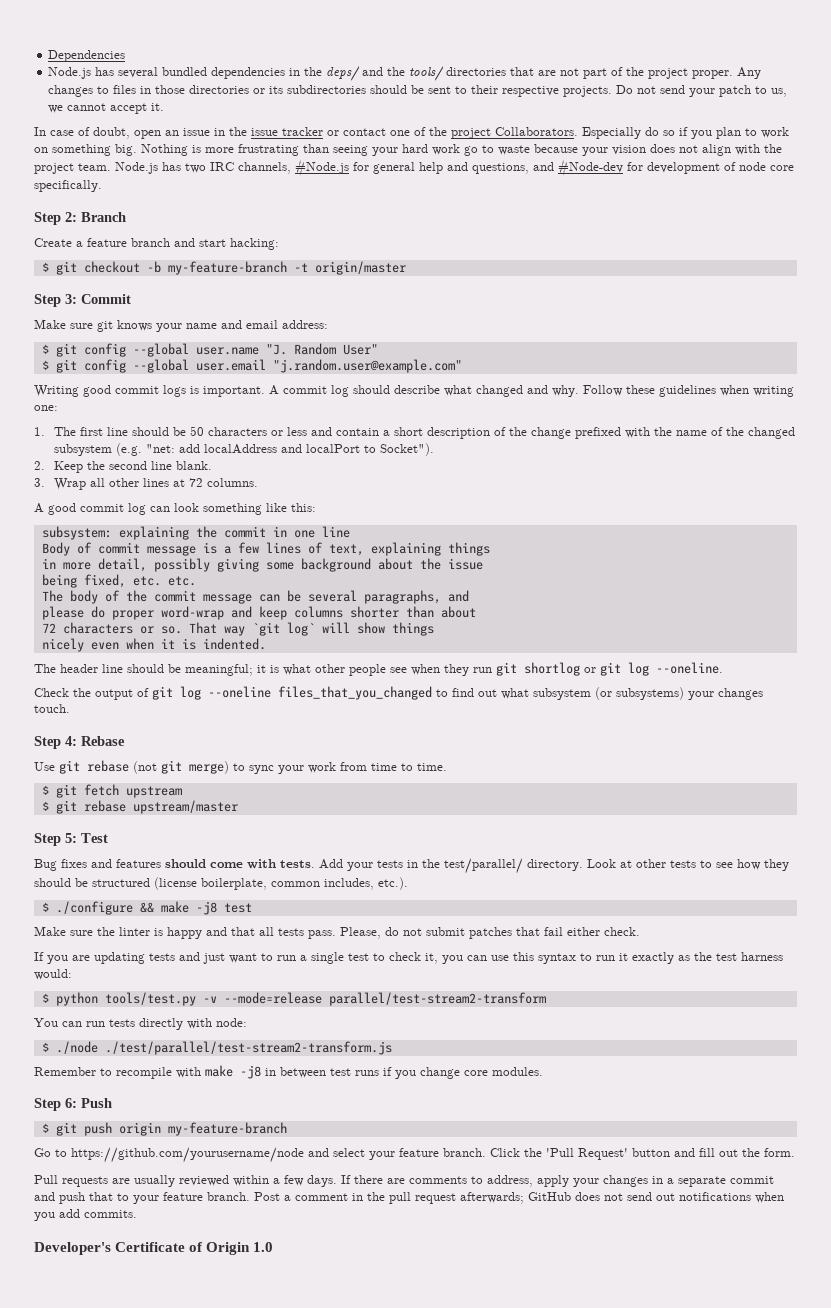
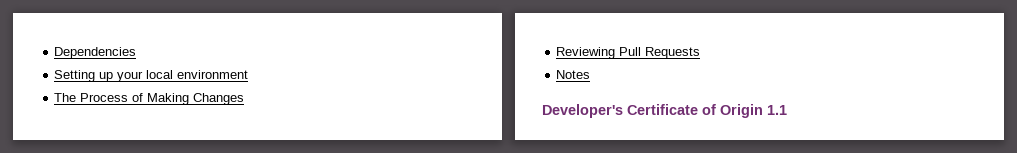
[48,66,762,81] [48,85,788,97] [48,103,165,114] [34,127,789,139] [34,144,782,156] [34,159,794,176] [34,180,102,192] [34,212,126,225] [34,238,279,250] [41,261,406,275] [34,294,131,307] [34,319,328,332] [41,343,378,357] [41,359,462,373] [34,385,794,397] [34,405,58,411] [34,426,795,439] [53,443,434,456] [34,461,212,473] [34,478,258,490] [34,503,316,515] [41,526,350,540] [41,542,490,556] [41,558,483,572] [41,574,196,588] [41,590,469,604] [41,606,476,620] [41,622,434,636] [41,638,266,652] [34,662,723,676] [34,686,763,700] [34,704,70,713] [34,736,125,749] [34,760,447,774] [41,784,182,798] [41,800,238,814] [34,833,108,846] [34,858,789,874] [34,877,408,890] [41,901,252,915] [34,926,640,939] [34,952,783,964] [34,969,72,980] [41,992,546,1006] [34,1018,247,1030] [41,1041,392,1055] [34,1065,543,1079] [34,1098,112,1111] [41,1122,287,1136] [34,1147,795,1163] [34,1175,774,1187] [34,1192,784,1204] [34,1209,137,1221] Node.js has several bundled dependencies in the deps/ and the tools/ directories that are not part of the project proper. Any changes to files in those directories or its subdirectories should be sent to their respective projects. Do not send your patch to us, we cannot accept it. // In case of doubt, open an issue in the issue tracker or contact one of the project Collaborators. Especially do so if you plan to work on something big. Nothing is more frustrating than seeing your hard work go to waste because your vision does not align with the project team. Node.js has two IRC channels, #Node.js for general help and questions, and #Node-dev for development of node core specifically. // Step 2: Branch // Create a feature branch and start hacking: // $ git checkout -b my-feature-branch -t origin/master // Step 3: Commit // Make sure git knows your name and email address: // $ git config --global user.name "J. Random User" // $ git config --global user.email "j.random.user@example.com" // Writing good commit logs is important. A commit log should describe what changed and why. Follow these guidelines when writing one: // 1. The first line should be 50 characters or less and contain a short description of the change prefixed with the name of the changed subsystem (e.g. "net: add localAddress and localPort to Socket"). // 2. Keep the second line blank. // 3. Wrap all other lines at 72 columns. // A good commit log can look something like this: // subsystem: explaining the commit in one line // Body of commit message is a few lines of text, explaining things // in more detail, possibly giving some background about the issue // being fixed, etc. etc. // The body of the commit message can be several paragraphs, and // please do proper word-wrap and keep columns shorter than about // 72 characters or so. That way `git log` will show things // nicely even when it is indented. // The header line should be meaningful; it is what other people see when they run git shortlog or git log --oneline. // Check the output of git log --oneline files_that_you_changed to find out what subsystem (or subsystems) your changes touch. // Step 4: Rebase // Use git rebase (not git merge) to sync your work from time to time. // $ git fetch upstream // $ git rebase upstream/master // Step 5: Test // Bug fixes and features should come with tests. Add your tests in the test/parallel/ directory. Look at other tests to see how they should be structured (license boilerplate, common includes, etc.). // $ ./configure && make -j8 test // Make sure the linter is happy and that all tests pass. Please, do not submit patches that fail either check. // If you are updating tests and just want to run a single test to check it, you can use this syntax to run it exactly as the test harness would: // $ python tools/test.py -v --mode=release parallel/test-stream2-transform // You can run tests directly with node: // $ ./node ./test/parallel/test-stream2-transform.js // Remember to recompile with make -j8 in between test runs if you change core modules. // Step 6: Push // $ git push origin my-feature-branch // Go to https://github.com/yourusername/node and select your feature branch. Click the 'Pull Request' button and fill out the form. // Pull requests are usually reviewed within a few days. If there are comments to address, apply your changes in a separate commit and push that to your feature branch. Post a comment in the pull request afterwards; GitHub does not send out notifications when you add commits. -> [54,70,249,82] [54,93,245,105] [556,47,701,59] [556,70,591,79] Setting up your local environment // The Process of Making Changes // Reviewing Pull Requests // Notes
[253,1242,274,1252] 1.0 -> [767,105,787,115] 1.1

